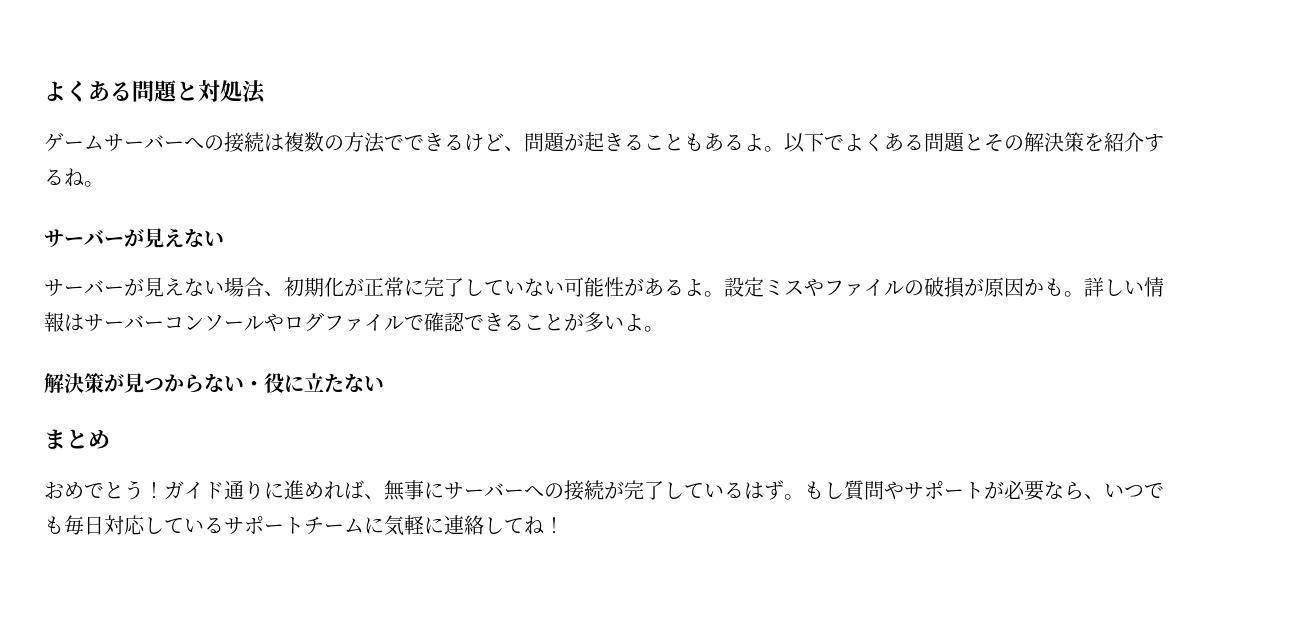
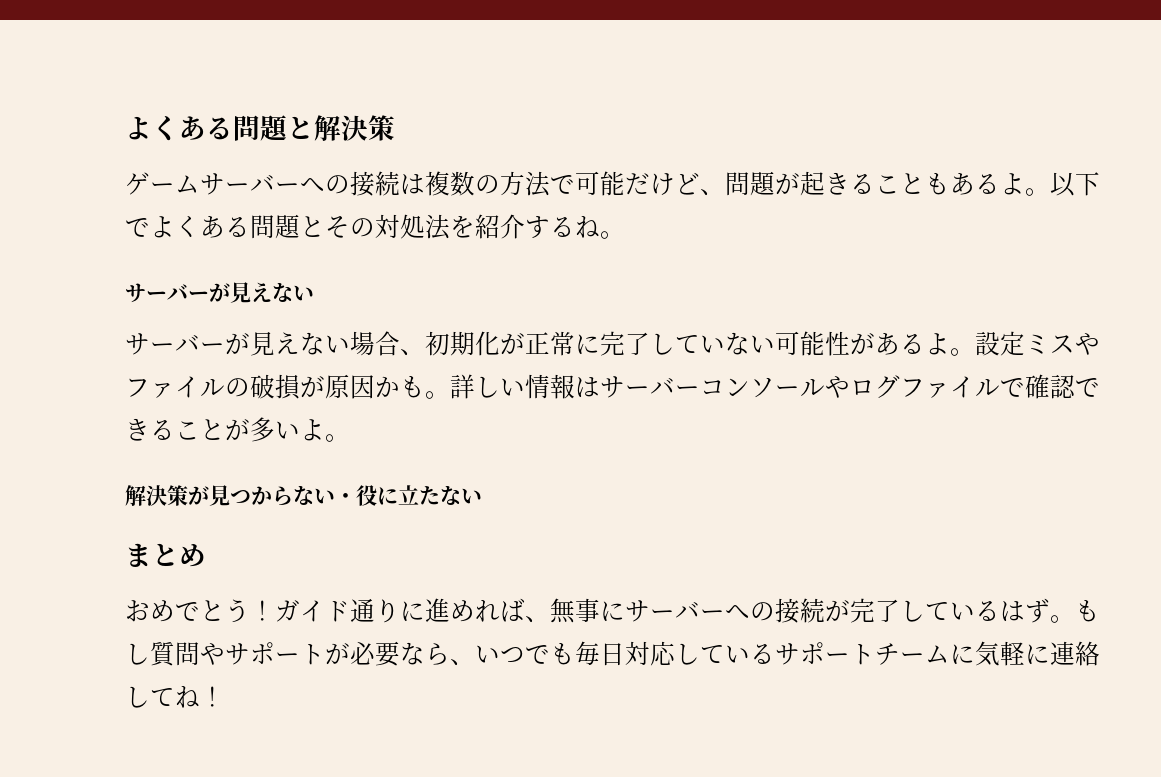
[44,80,266,104] よくある問題と対処法 -> [125,115,395,141] よくある問題と解決策
[404,133,464,151] できる -> [575,171,650,196] 可能だ
[1024,132,1084,152] 解決策 -> [375,214,451,240] 対処法

